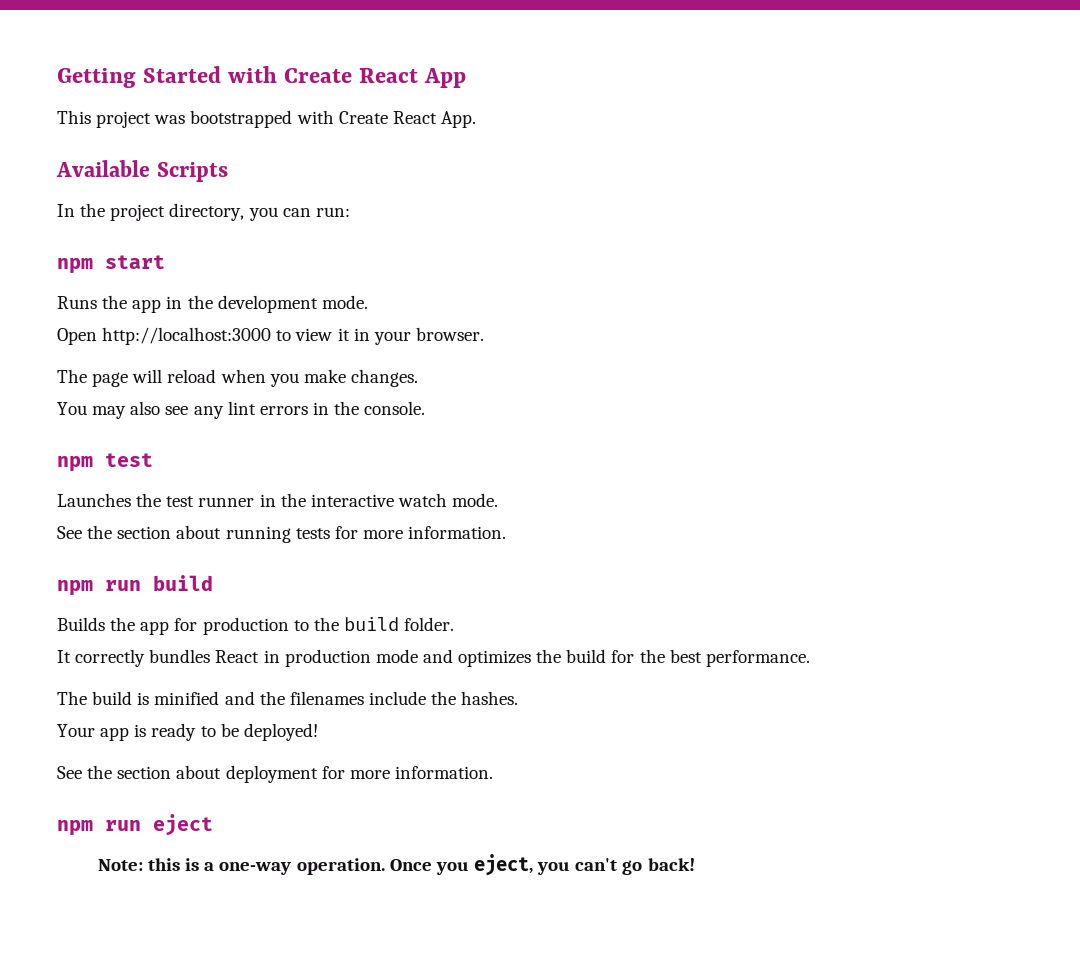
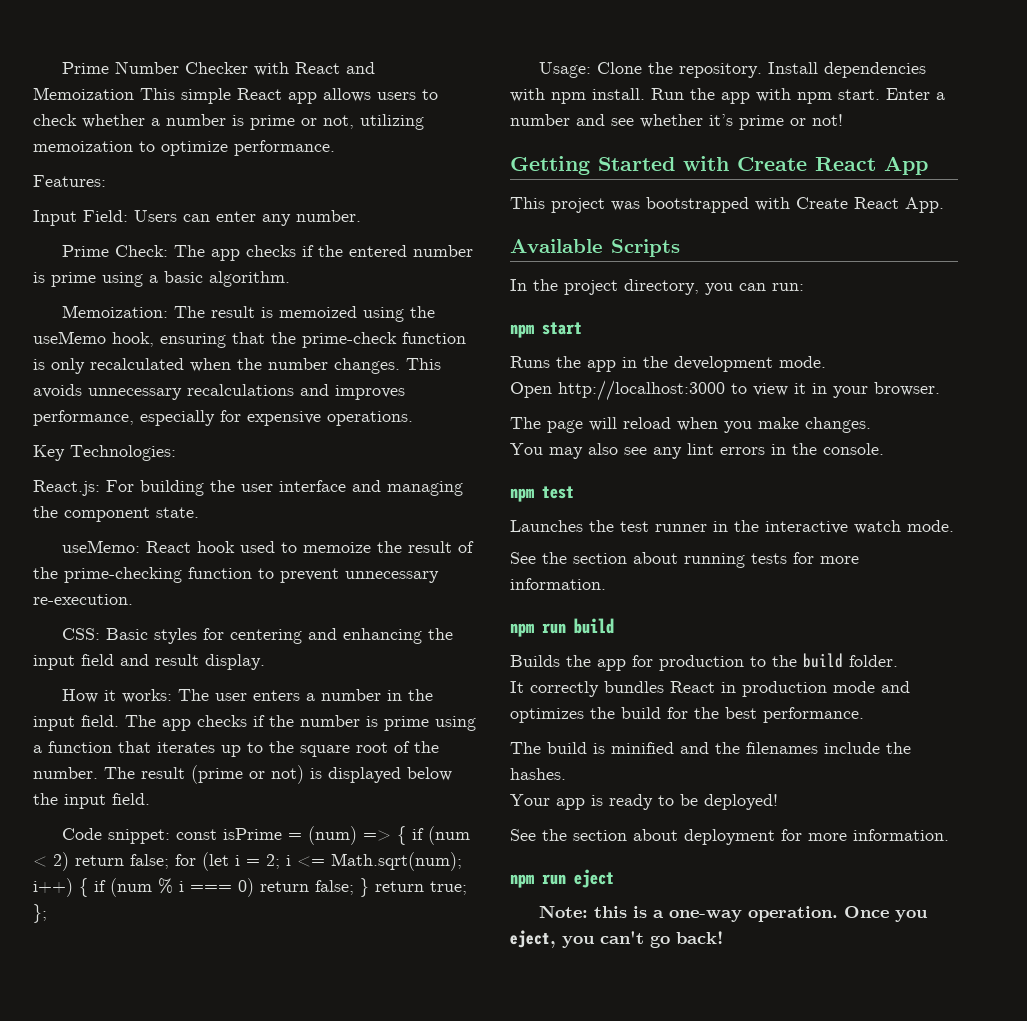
(57, 78) none -> [62,61,376,76] [33,87,438,104] [33,114,424,130] [33,140,335,156] [33,175,106,187] [33,210,361,226] [62,245,474,261] [33,271,290,287] [62,305,436,322] [33,331,466,348] [33,358,441,374] [33,384,405,400] [33,410,413,426] [33,445,176,461] [33,480,463,496] [33,506,199,522] [62,540,475,553] [33,567,439,583] [33,594,133,605] [62,628,454,644] [33,654,265,670] [62,689,434,703] [33,715,476,731] [33,741,439,757] [33,765,452,784] [33,793,150,809] [62,826,471,845] [33,852,462,871] [33,878,467,897] [33,904,47,923] [539,62,927,78] [510,88,945,104] [510,114,843,130] Prime Number Checker with React and Memoization This simple React app allows users to check whether a number is prime or not, utilizing memoization to optimize performance. // Features: // Input Field: Users can enter any number. // Prime Check: The app checks if the entered number is prime using a basic algorithm. // Memoization: The result is memoized using the useMemo hook, ensuring that the prime-check function is only recalculated when the number changes. This avoids unnecessary recalculations and improves performance, especially for expensive operations. // Key Technologies: // React.js: For building the user interface and managing the component state. // useMemo: React hook used to memoize the result of the prime-checking function to prevent unnecessary re-execution. // CSS: Basic styles for centering and enhancing the input field and result display. // How it works: The user enters a number in the input field. The app checks if the number is prime using a function that iterates up to the square root of the number. The result (prime or not) is displayed below the input field. // Code snippet: const isPrime = (num) => { if (num < 2) return false; for (let i = 2; i <= Math.sqrt(num); i++) { if (num % i === 0) return false; } return true; }; // Usage: Clone the repository. Install dependencies with npm install. Run the app with npm start. Enter a number and see whether it’s prime or not! //

